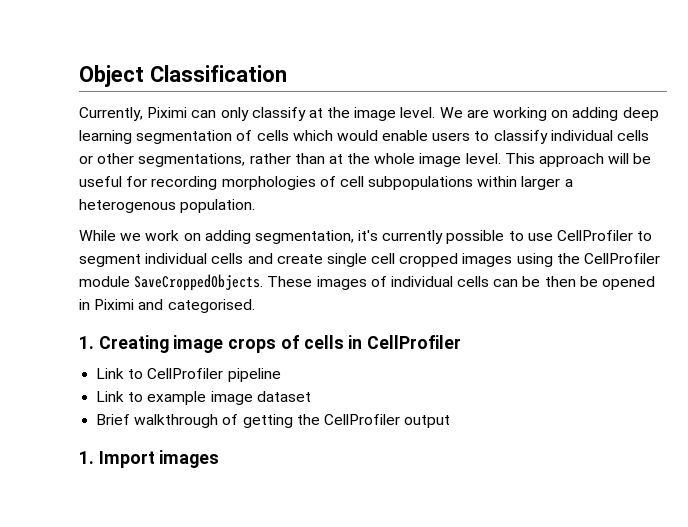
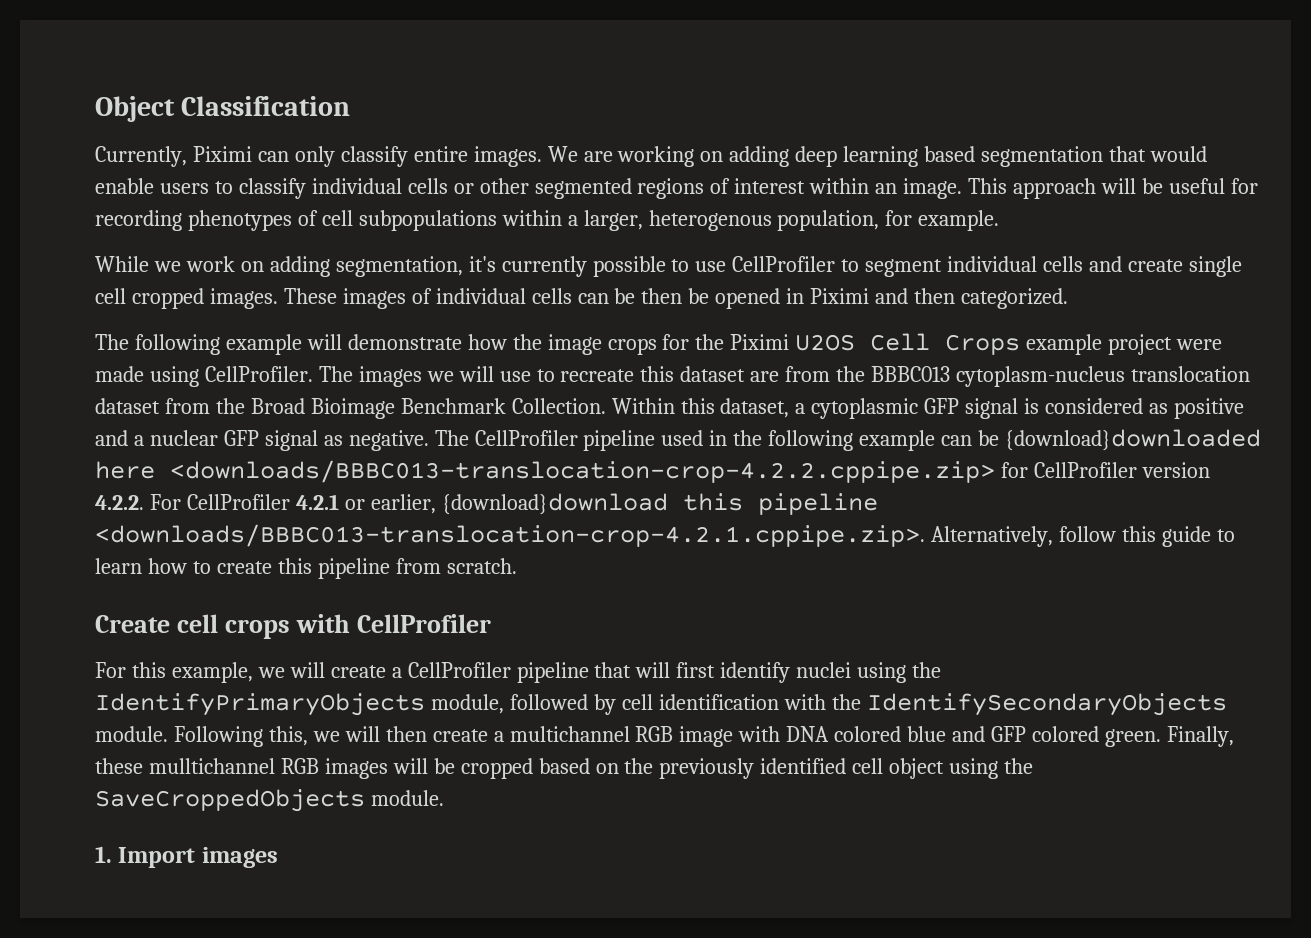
[308,107,436,121] at the image level. -> [413,146,542,167] entire images.
[136,130,333,144] segmentation of cells which -> [924,146,1147,167] based segmentation that
[138,153,501,167] segmentations, rather than at the whole image level. -> [534,178,963,199] segmented regions of interest within an image.
[221,176,316,190] morphologies -> [187,210,292,231] phenotypes
[521,176,573,190] [79,199,256,213] larger a heterogenous population. -> [567,210,1000,231] a larger, heterogenous population, for example.
[462,253,661,267] [79,274,264,291] images using the CellProfiler module SaveCroppedObjects. -> [209,288,278,309] images.
[167,299,255,313] [79,335,462,353] [96,368,281,382] [96,391,311,405] [96,414,451,428] categorised. // 1. Creating image crops of cells in CellProfiler // Link to CellProfiler pipeline // Link to example image dataset // Brief walkthrough of getting the CellProfiler output -> [914,288,1068,309] [95,333,1223,355] [95,366,1250,387] [95,398,1244,419] [95,429,1261,451] [95,460,1210,483] [95,493,878,515] [95,524,1235,547] [95,558,517,579] [95,614,491,639] [95,662,942,683] [95,693,1227,716] [95,726,1234,747] [95,758,1034,779] [95,789,444,812] then categorized. // The following example will demonstrate how the image crops for the Piximi U2OS Cell Crops example project were made using CellProfiler. The images we will use to recreate this dataset are from the BBBC013 cytoplasm-nucleus translocation dataset from the Broad Bioimage Benchmark Collection. Within this dataset, a cytoplasmic GFP signal is considered as positive and a nuclear GFP signal as negative. The CellProfiler pipeline used in the following example can be {download}downloaded here <downloads/BBBC013-translocation-crop-4.2.2.cppipe.zip> for CellProfiler version 4.2.2. For CellProfiler 4.2.1 or earlier, {download}download this pipeline <downloads/BBBC013-translocation-crop-4.2.1.cppipe.zip>. Alternatively, follow this guide to learn how to create this pipeline from scratch. // Create cell crops with CellProfiler // For this example, we will create a CellProfiler pipeline that will first identify nuclei using the IdentifyPrimaryObjects module, followed by cell identification with the IdentifySecondaryObjects module. Following this, we will then create a multichannel RGB image with DNA colored blue and GFP colored green. Finally, these mulltichannel RGB images will be cropped based on the previously identified cell object using the SaveCroppedObjects module.

